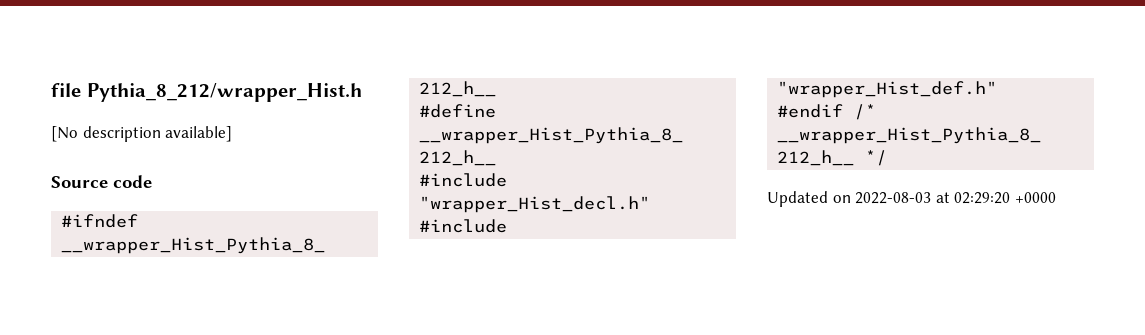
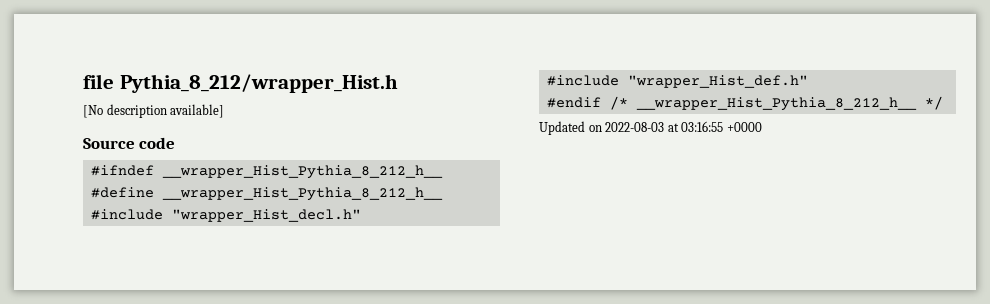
[954,192,1011,204] 02:29:20 -> [681,121,724,132] 03:16:55

